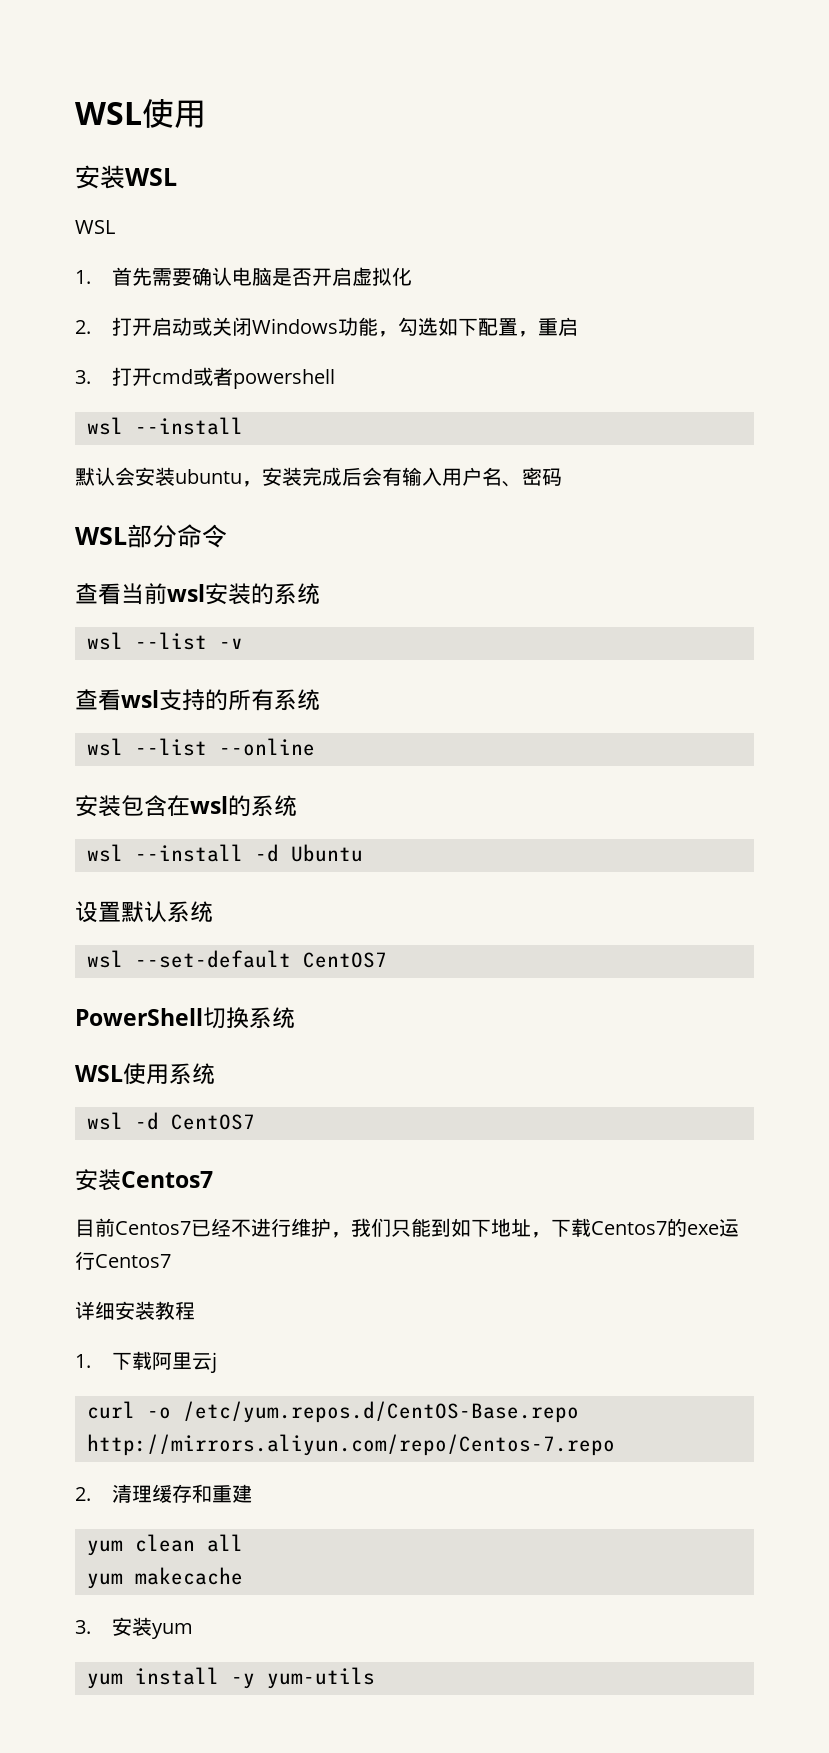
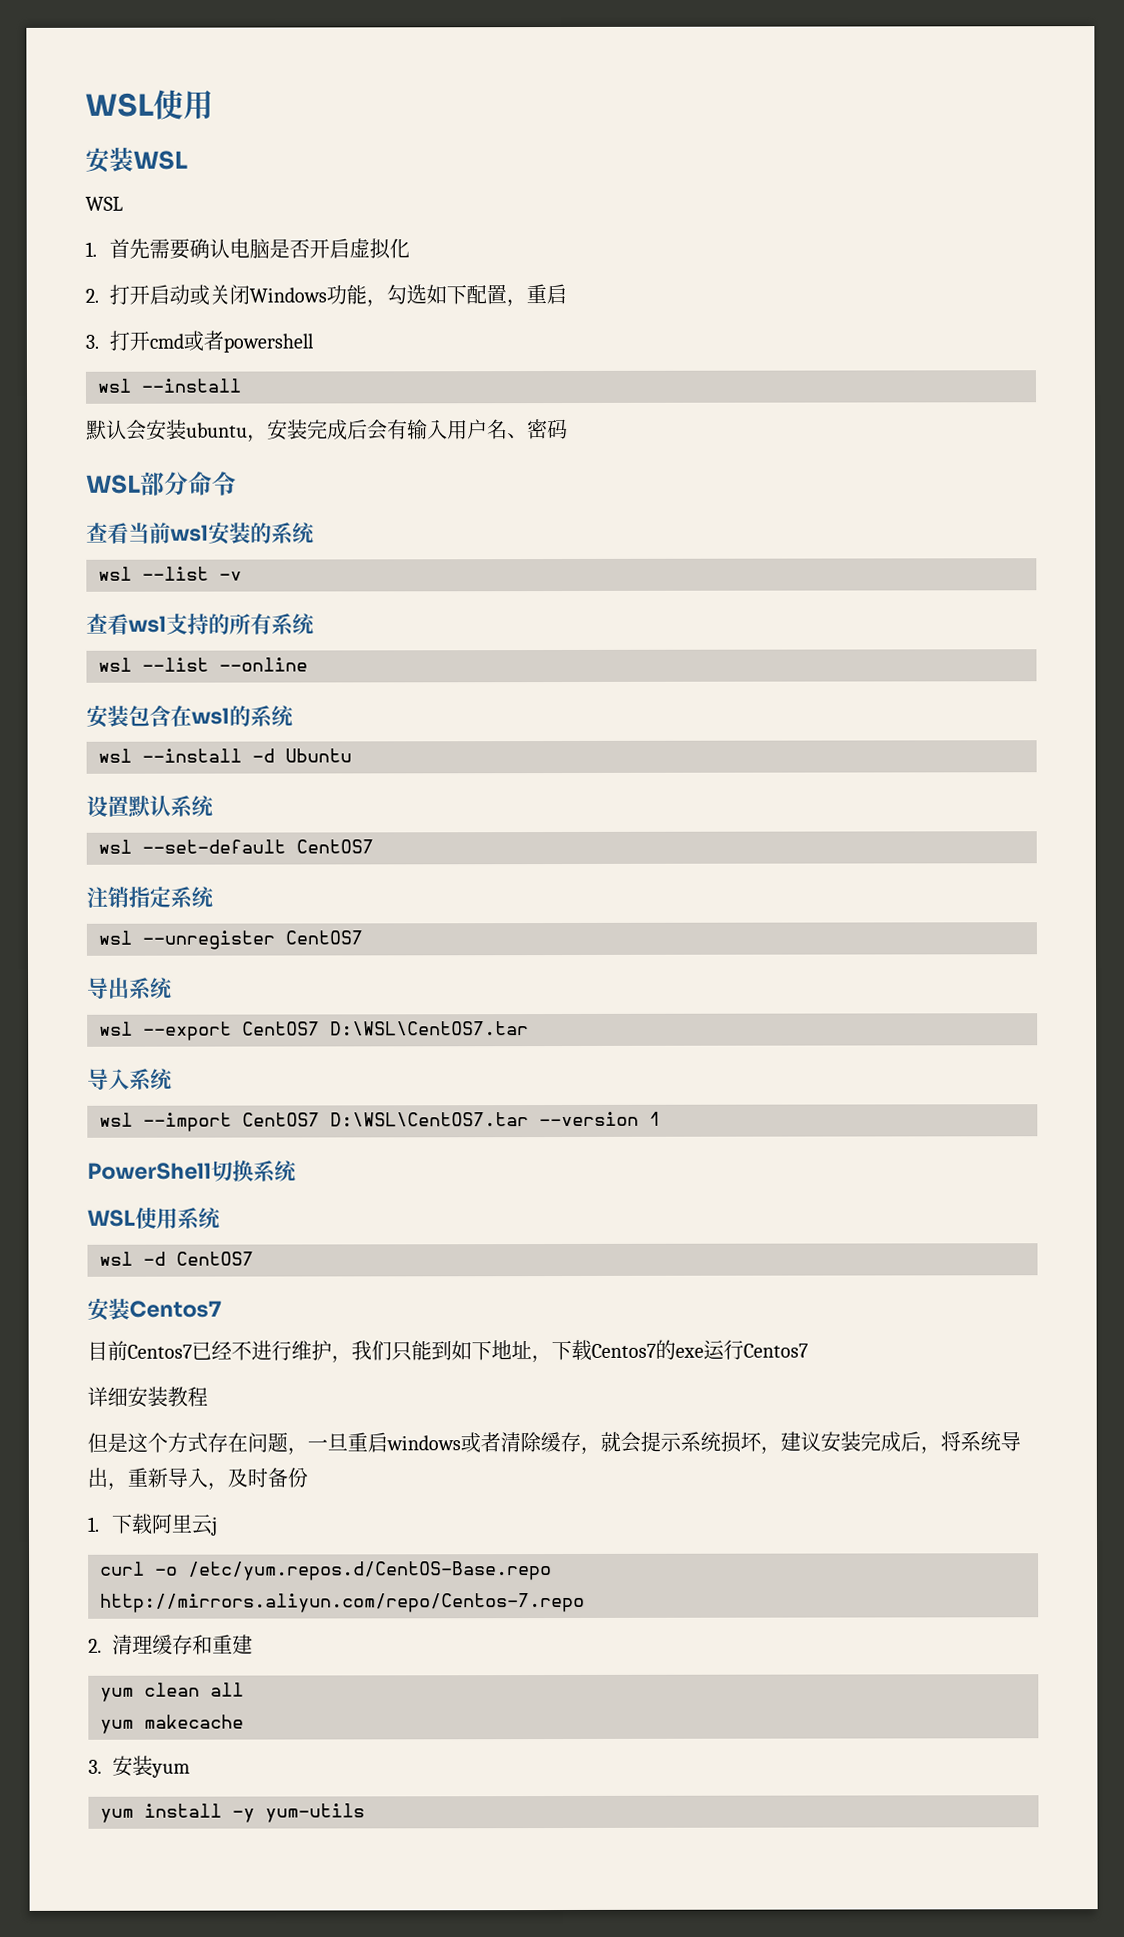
(387, 960) none -> [86,886,214,909] [98,930,363,950] [87,977,173,1000] [99,1021,529,1041] [87,1068,173,1091] [99,1111,661,1132] // 注销指定系统 // wsl --unregister CentOS7 // 导出系统 // wsl --export CentOS7 D:\WSL\CentOS7.tar // 导入系统 // wsl --import CentOS7 D:\WSL\CentOS7.tar --version 1
(195, 1310) none -> [87,1431,1021,1456] [87,1467,308,1491] // 但是这个方式存在问题，一旦重启windows或者清除缓存，就会提示系统损坏，建议安装完成后，将系统导出，重新导入，及时备份

